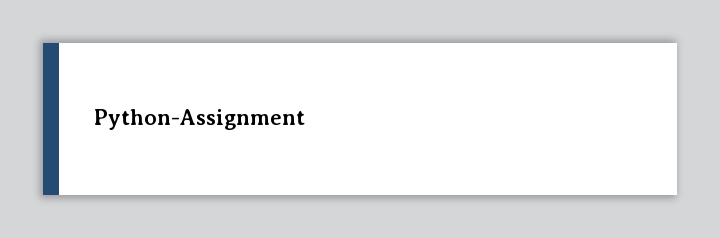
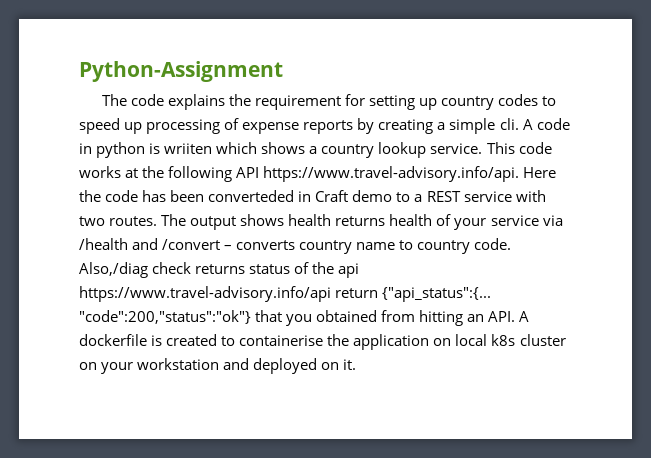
(305, 119) none -> [101,94,557,110] [79,118,570,134] [79,142,552,158] [79,166,557,182] [79,190,546,202] [79,214,563,230] [79,238,512,254] [79,262,360,278] [79,286,492,302] [79,310,530,326] [79,334,566,350] [79,358,357,374] // The code explains the requirement for setting up country codes to speed up processing of expense reports by creating a simple cli. A code in python is wriiten which shows a country lookup service. This code works at the following API https://www.travel-advisory.info/api. Here the code has been converteded in Craft demo to a REST service with two routes. The output shows health returns health of your service via /health and /convert – converts country name to country code. Also,/diag check returns status of the api https://www.travel-advisory.info/api return {"api_status":{... "code":200,"status":"ok"} that you obtained from hitting an API. A dockerfile is created to containerise the application on local k8s cluster on your workstation and deployed on it.

